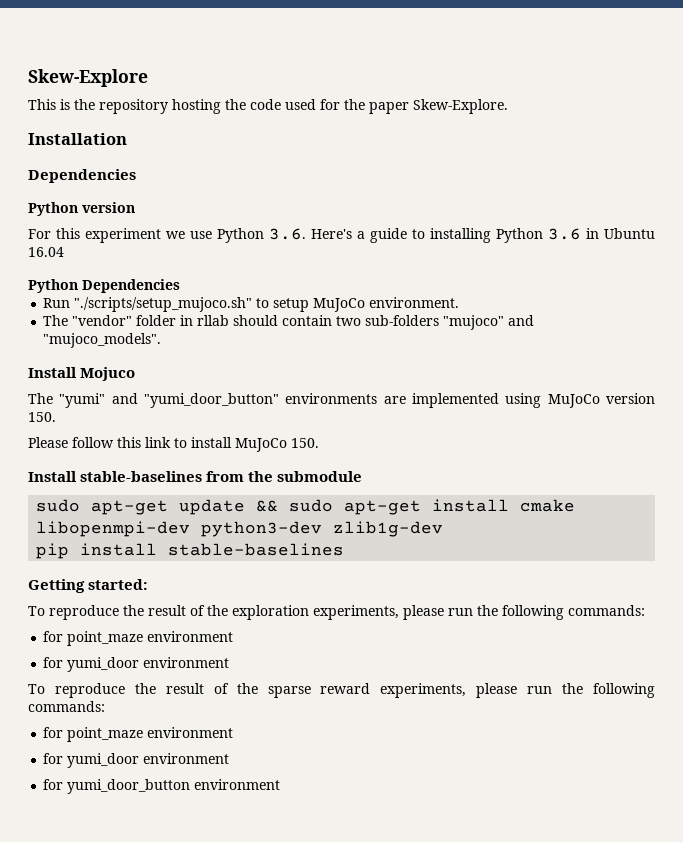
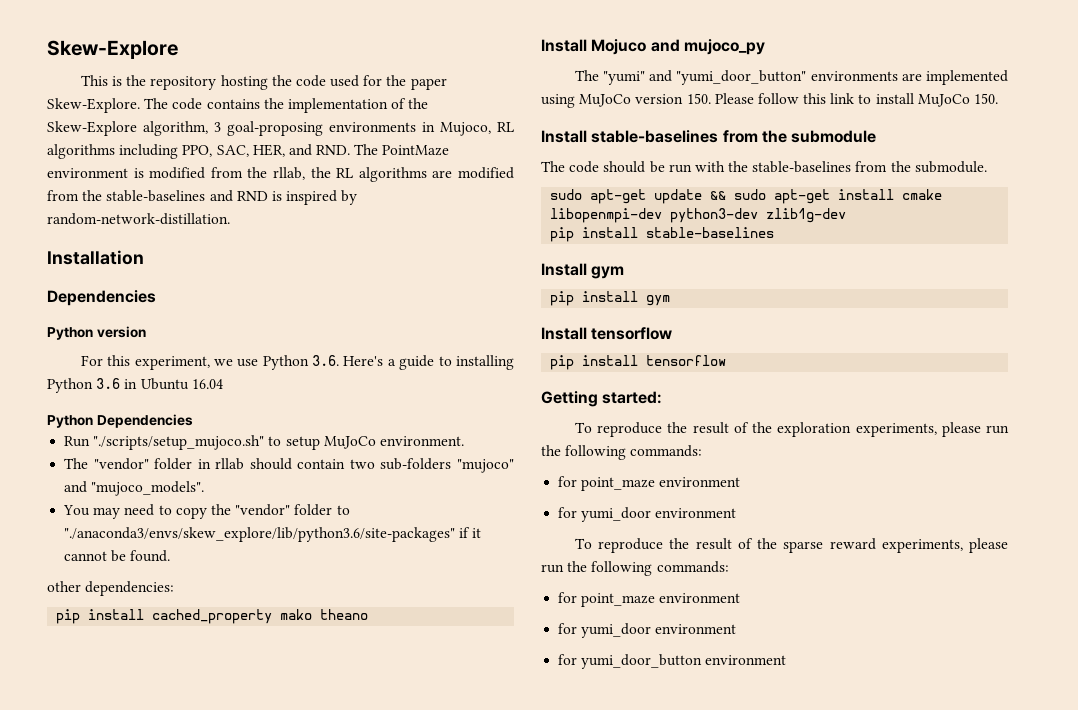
(508, 106) none -> [144,98,429,113] [47,121,514,136] [47,144,450,159] [47,167,515,182] [47,190,358,205] [47,213,230,225] The code contains the implementation of the Skew-Explore algorithm, 3 goal-proposing environments in Mujoco, RL algorithms including PPO, SAC, HER, and RND. The PointMaze environment is modified from the rllab, the RL algorithms are modified from the stable-baselines and RND is inspired by random-network-distillation.
[85,228,161,243] experiment -> [134,356,210,370] experiment,
(162, 340) none -> [63,504,350,519] [64,527,482,542] [64,550,171,562] [47,581,175,596] [56,609,369,624] // You may need to copy the "vendor" folder to "./anaconda3/envs/skew_explore/lib/python3.6/site-packages" if it cannot be found. // other dependencies: // pip install cached_property mako theano
(136, 374) none -> [650,39,765,55] and mujoco_py
(56, 417) // -> (711, 98) none
(363, 476) none -> [541,161,987,173] // The code should be run with the stable-baselines from the submodule.
(345, 549) none -> [541,263,625,279] [550,291,671,306] [541,327,673,340] [550,355,727,370] // Install gym // pip install gym // Install tensorflow // pip install tensorflow

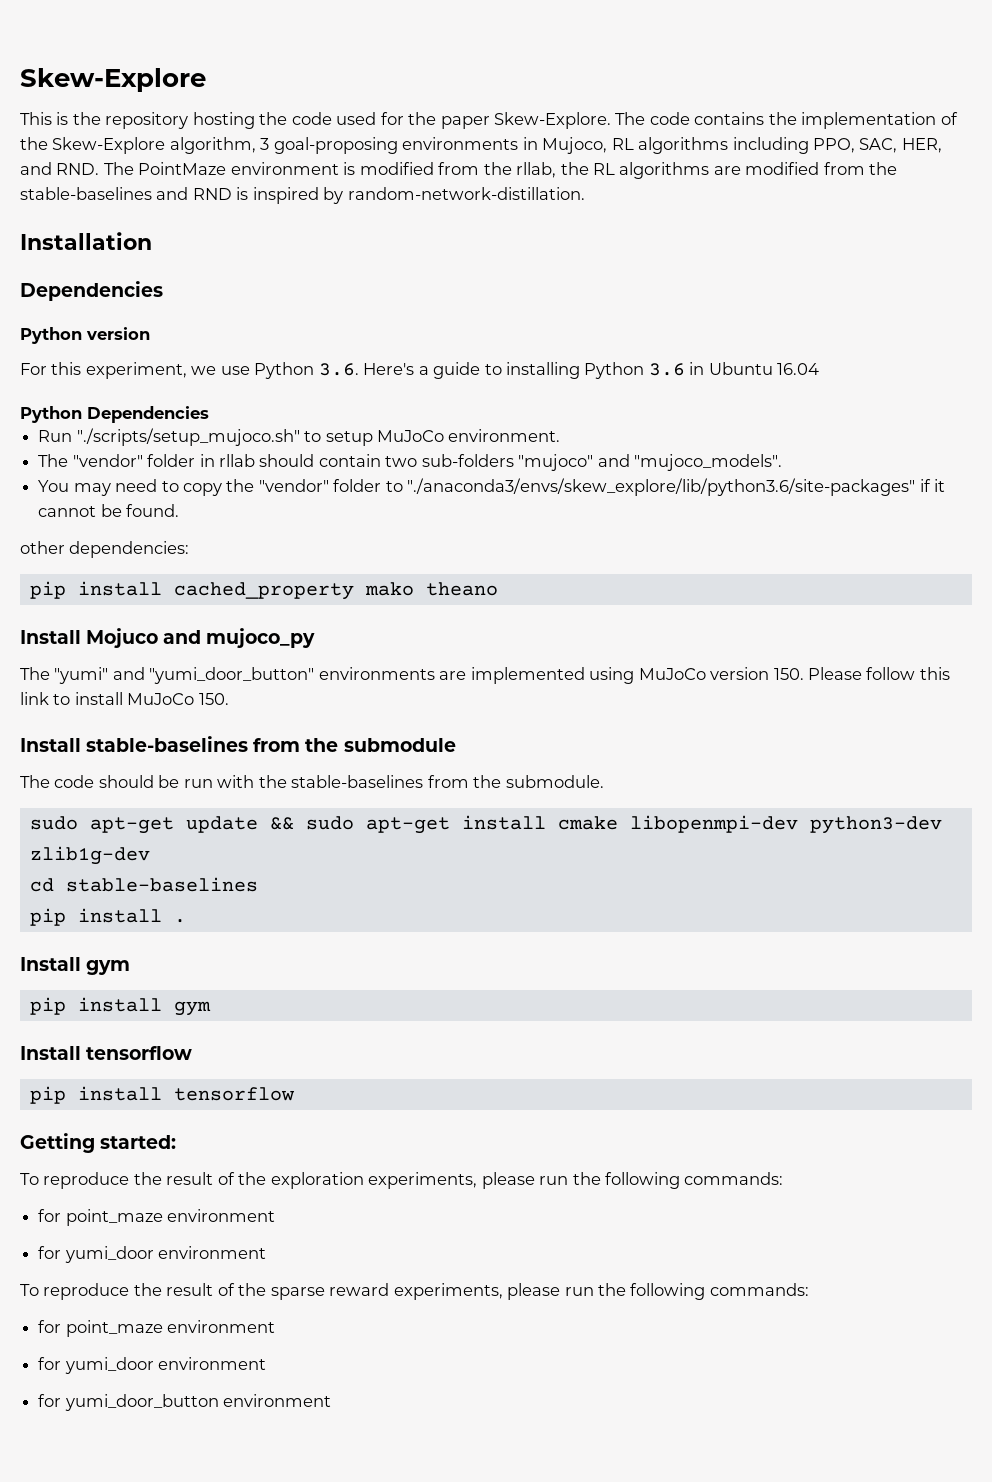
[550,227,775,242] // pip install stable-baselines -> [29,877,258,892] [29,908,186,926] // cd stable-baselines // pip install .

